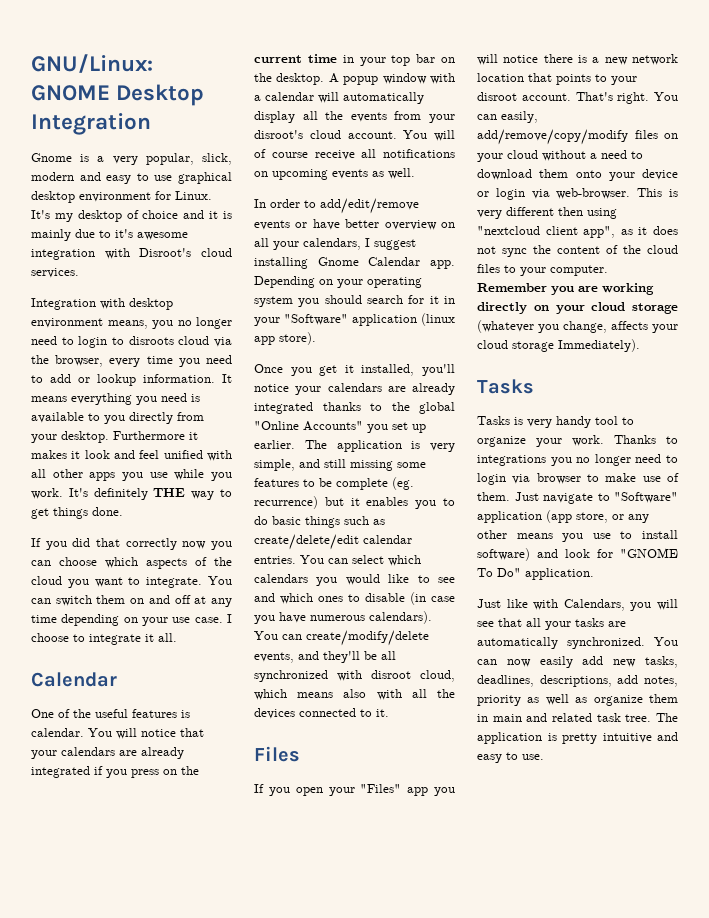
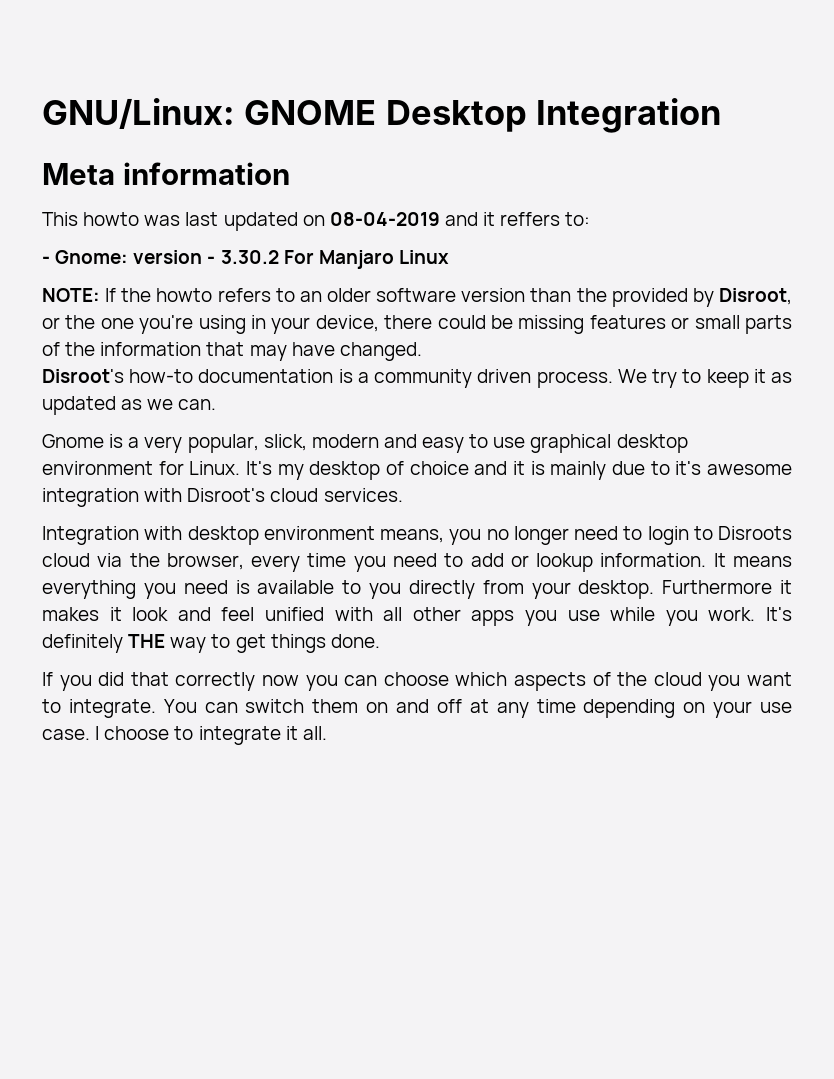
(151, 124) none -> [42,162,290,185] [42,212,591,231] [42,250,449,269] [42,288,792,307] [42,315,792,334] [42,342,422,361] [42,369,793,388] [42,396,217,415] // Meta information // This howto was last updated on 08-04-2019 and it reffers to: // - Gnome: version - 3.30.2 For Manjaro Linux // NOTE: If the howto refers to an older software version than the provided by Disroot, or the one you're using in your device, there could be missing features or small parts of the information that may have changed. // Disroot's how-to documentation is a community driven process. We try to keep it as updated as we can.
[128,336,174,345] disroots -> [718,526,792,540] Disroots
[31,672,117,687] [31,709,190,718] [31,728,204,739] [31,747,184,759] [31,766,199,778] [254,54,455,66] [254,73,455,85] [254,92,424,104] [254,111,455,123] [254,130,455,141] [254,149,455,160] [254,168,415,180] [254,198,419,214] [254,219,455,230] [254,238,416,250] [254,257,455,269] [254,276,422,288] [254,295,455,307] [254,313,455,326] [254,332,316,345] [254,364,455,376] [254,383,455,395] [254,402,455,414] [254,421,426,433] [254,440,455,452] [254,459,426,471] [254,477,414,490] [254,496,455,509] [254,516,385,528] [254,534,412,550] [254,555,421,566] [254,574,455,586] [254,592,455,605] [254,611,432,624] [254,630,429,646] [254,651,396,663] [254,670,455,682] [254,689,455,700] [254,708,389,719] [254,746,300,762] [254,784,455,796] [477,54,678,65] [477,73,637,85] [477,92,678,104] [477,111,538,123] [477,129,678,145] [477,150,643,162] [477,169,678,181] [477,188,678,200] [477,207,617,219] [477,226,678,238] [477,245,678,257] [477,264,608,276] [477,283,654,295] [477,302,678,314] [477,320,678,333] [477,339,640,352] [477,379,534,394] [477,416,634,428] [477,435,678,447] [477,454,678,466] [477,473,679,485] [477,492,678,504] [477,510,649,523] [477,530,678,542] [477,548,678,561] [477,568,594,580] [477,599,678,611] [477,618,626,630] [477,637,678,649] [477,656,678,668] [477,675,678,687] [477,694,678,706] [477,713,678,722] [477,732,678,744] [477,752,544,763] // Calendar // One of the useful features is calendar. You will notice that your calendars are already integrated if you press on the current time in your top bar on the desktop. A popup window with a calendar will automatically display all the events from your disroot's cloud account. You will of course receive all notifications on upcoming events as well. // In order to add/edit/remove events or have better overview on all your calendars, I suggest installing Gnome Calendar app. Depending on your operating system you should search for it in your "Software" application (linux app store). // Once you get it installed, you'll notice your calendars are already integrated thanks to the global "Online Accounts" you set up earlier. The application is very simple, and still missing some features to be complete (eg. recurrence) but it enables you to do basic things such as create/delete/edit calendar entries. You can select which calendars you would like to see and which ones to disable (in case you have numerous calendars). You can create/modify/delete events, and they'll be all synchronized with disroot cloud, which means also with all the devices connected to it. // Files // If you open your "Files" app you will notice there is a new network location that points to your disroot account. That's right. You can easily, add/remove/copy/modify files on your cloud without a need to download them onto your device or login via web-browser. This is very different then using "nextcloud client app", as it does not sync the content of the cloud files to your computer. Remember you are working directly on your cloud storage (whatever you change, affects your cloud storage Immediately). // Tasks // Tasks is very handy tool to organize your work. Thanks to integrations you no longer need to login via browser to make use of them. Just navigate to "Software" application (app store, or any other means you use to install software) and look for "GNOME To Do" application. // Just like with Calendars, you will see that all your tasks are automatically synchronized. You can now easily add new tasks, deadlines, descriptions, add notes, priority as well as organize them in main and related task tree. The application is pretty intuitive and easy to use. -> (327, 733) none

